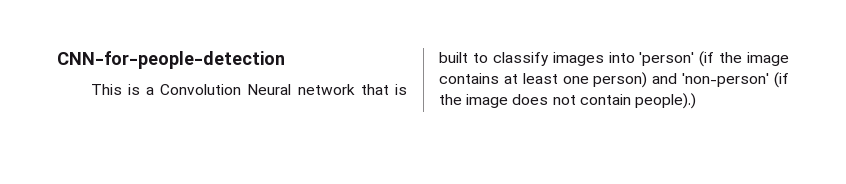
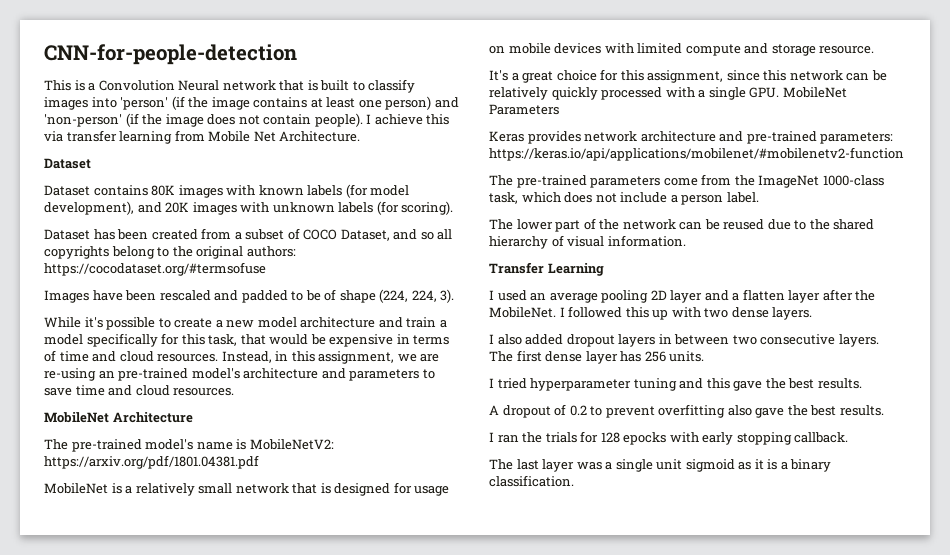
[634,93,696,109] people).) -> [314,113,450,127] [44,130,361,144] [44,158,91,169] [44,184,410,198] [44,201,454,215] [44,228,453,241] [44,246,296,259] [44,262,266,276] [44,289,455,303] [44,317,447,330] [44,333,450,347] [44,350,440,364] [44,368,435,381] [44,385,235,396] [44,412,193,423] [44,439,334,452] [44,455,259,469] [44,482,450,496] [489,43,875,56] [489,69,887,83] [489,87,847,100] [489,104,559,115] [489,131,894,144] [489,147,904,161] [489,174,884,188] [489,192,759,205] [489,218,875,232] [489,235,686,249] [489,262,604,276] [489,289,876,303] [489,306,813,320] [489,334,879,347] [489,350,705,364] [489,378,862,391] [489,404,884,418] [489,431,849,445] [489,459,832,472] [489,475,574,487] people). I achieve this via transfer learning from Mobile Net Architecture. // Dataset // Dataset contains 80K images with known labels (for model development), and 20K images with unknown labels (for scoring). // Dataset has been created from a subset of COCO Dataset, and so all copyrights belong to the original authors: https://cocodataset.org/#termsofuse // Images have been rescaled and padded to be of shape (224, 224, 3). // While it's possible to create a new model architecture and train a model specifically for this task, that would be expensive in terms of time and cloud resources. Instead, in this assignment, we are re-using an pre-trained model's architecture and parameters to save time and cloud resources. // MobileNet Architecture // The pre-trained model's name is MobileNetV2: https://arxiv.org/pdf/1801.04381.pdf // MobileNet is a relatively small network that is designed for usage on mobile devices with limited compute and storage resource. // It's a great choice for this assignment, since this network can be relatively quickly processed with a single GPU. MobileNet Parameters // Keras provides network architecture and pre-trained parameters: https://keras.io/api/applications/mobilenet/#mobilenetv2-function // The pre-trained parameters come from the ImageNet 1000-class task, which does not include a person label. // The lower part of the network can be reused due to the shared hierarchy of visual information. // Transfer Learning // I used an average pooling 2D layer and a flatten layer after the MobileNet. I followed this up with two dense layers. // I also added dropout layers in between two consecutive layers. The first dense layer has 256 units. // I tried hyperparameter tuning and this gave the best results. // A dropout of 0.2 to prevent overfitting also gave the best results. // I ran the trials for 128 epocks with early stopping callback. // The last layer was a single unit sigmoid as it is a binary classification.

